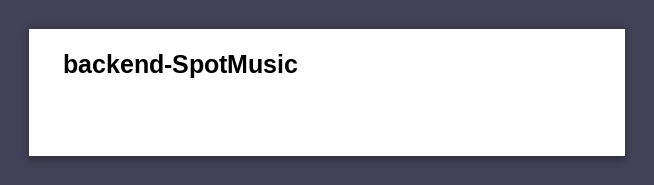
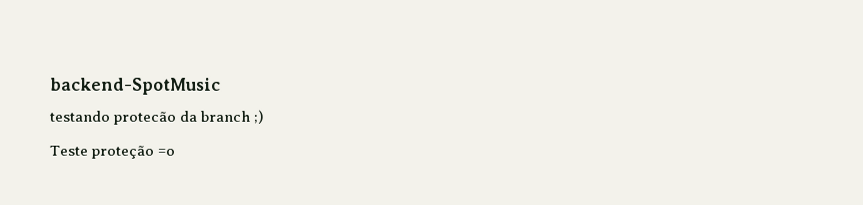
(298, 66) none -> [49,109,265,125] [49,145,176,159] // testando protecão da branch ;) // Teste proteção =o

